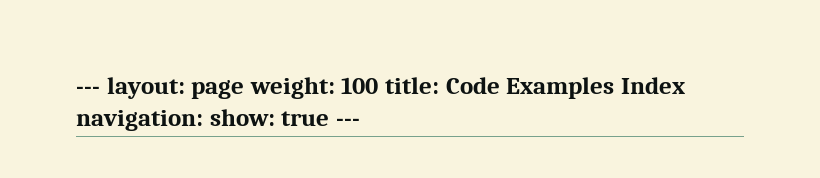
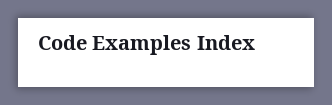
[76,77,685,99] [76,109,360,131] --- layout: page weight: 100 title: Code Examples Index navigation: show: true --- -> [38,35,255,55] Code Examples Index

